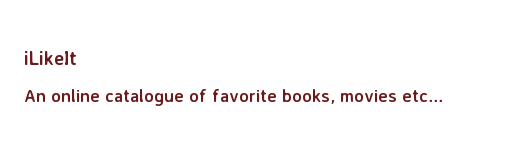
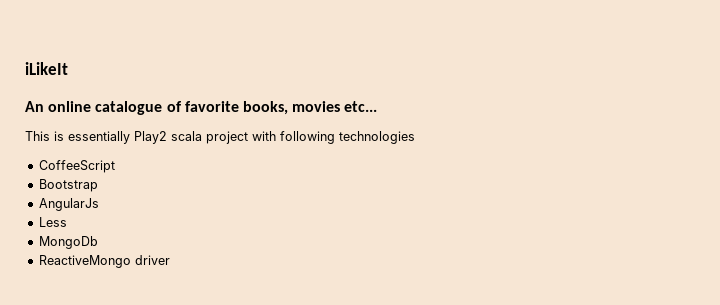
(443, 96) none -> [25,131,415,144] [38,160,115,173] [38,179,98,192] [38,198,99,211] [38,217,67,227] [38,236,98,249] [38,255,170,268] // This is essentially Play2 scala project with following technologies // CoffeeScript // Bootstrap // AngularJs // Less // MongoDb // ReactiveMongo driver

